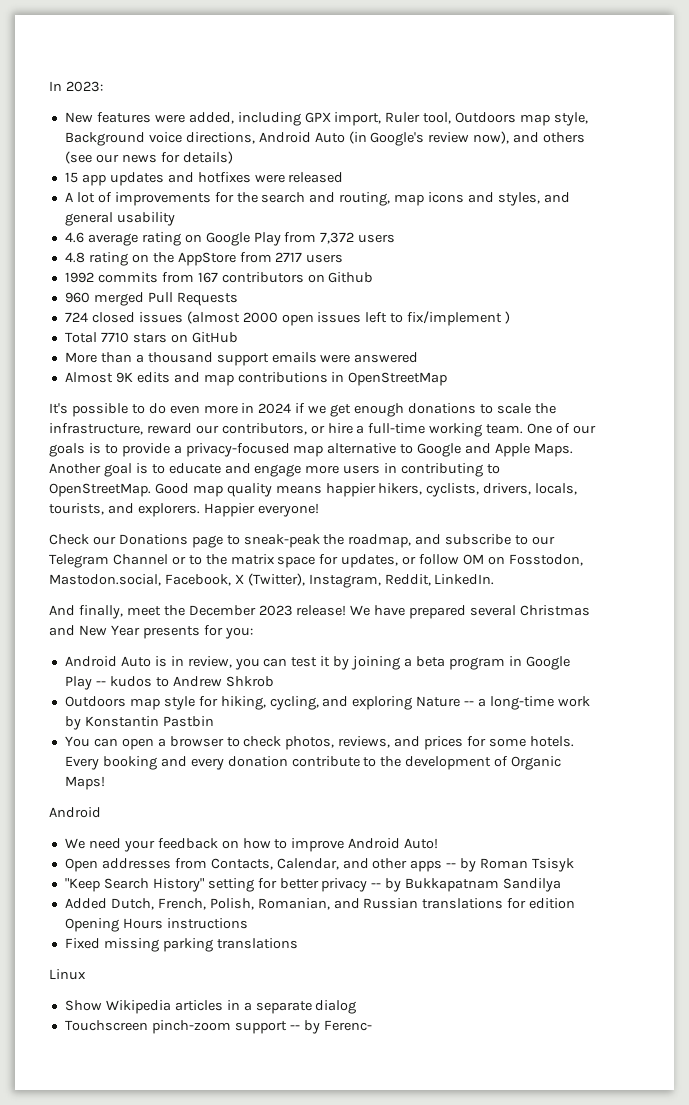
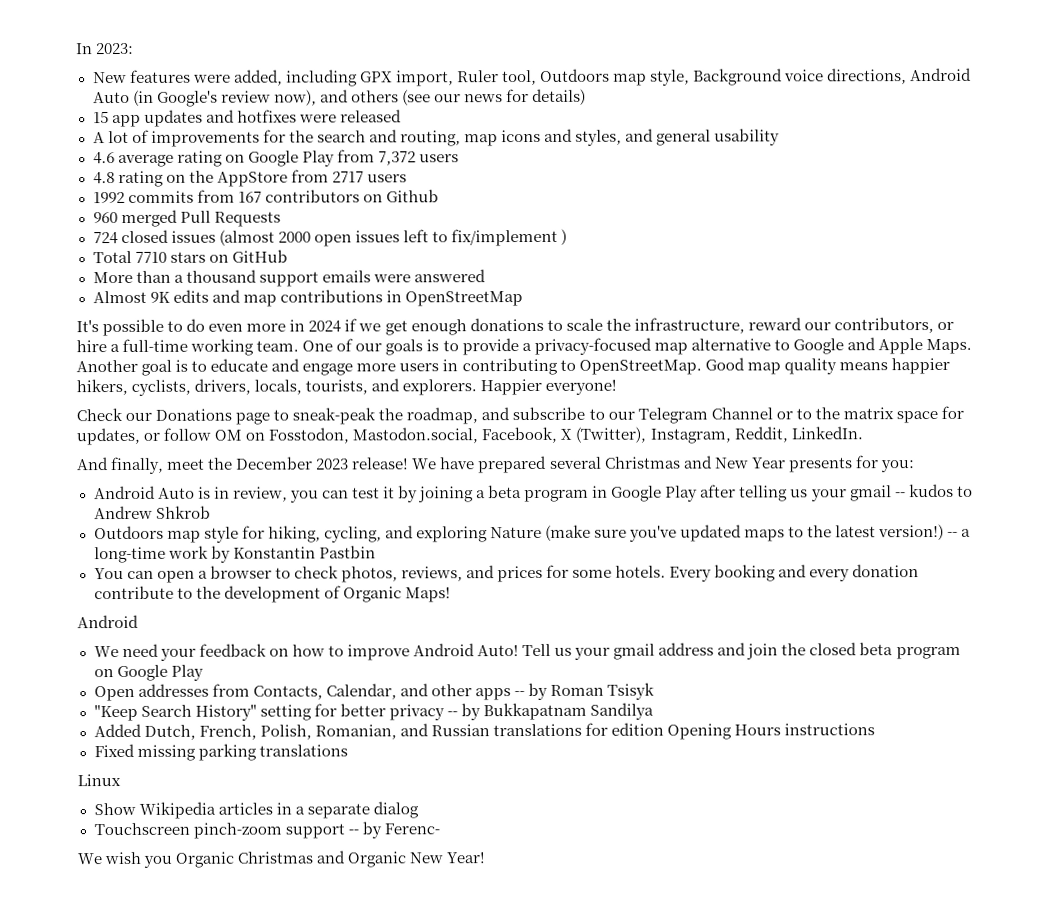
(92, 683) none -> [700,484,892,502] after telling us your gmail
(461, 701) none -> [544,523,945,542] (make sure you've updated maps to the latest version!)
(439, 843) none -> [522,642,961,660] [93,664,204,682] Tell us your gmail address and join the closed beta program on Google Play
(372, 1025) none -> [77,850,486,868] // We wish you Organic Christmas and Organic New Year!

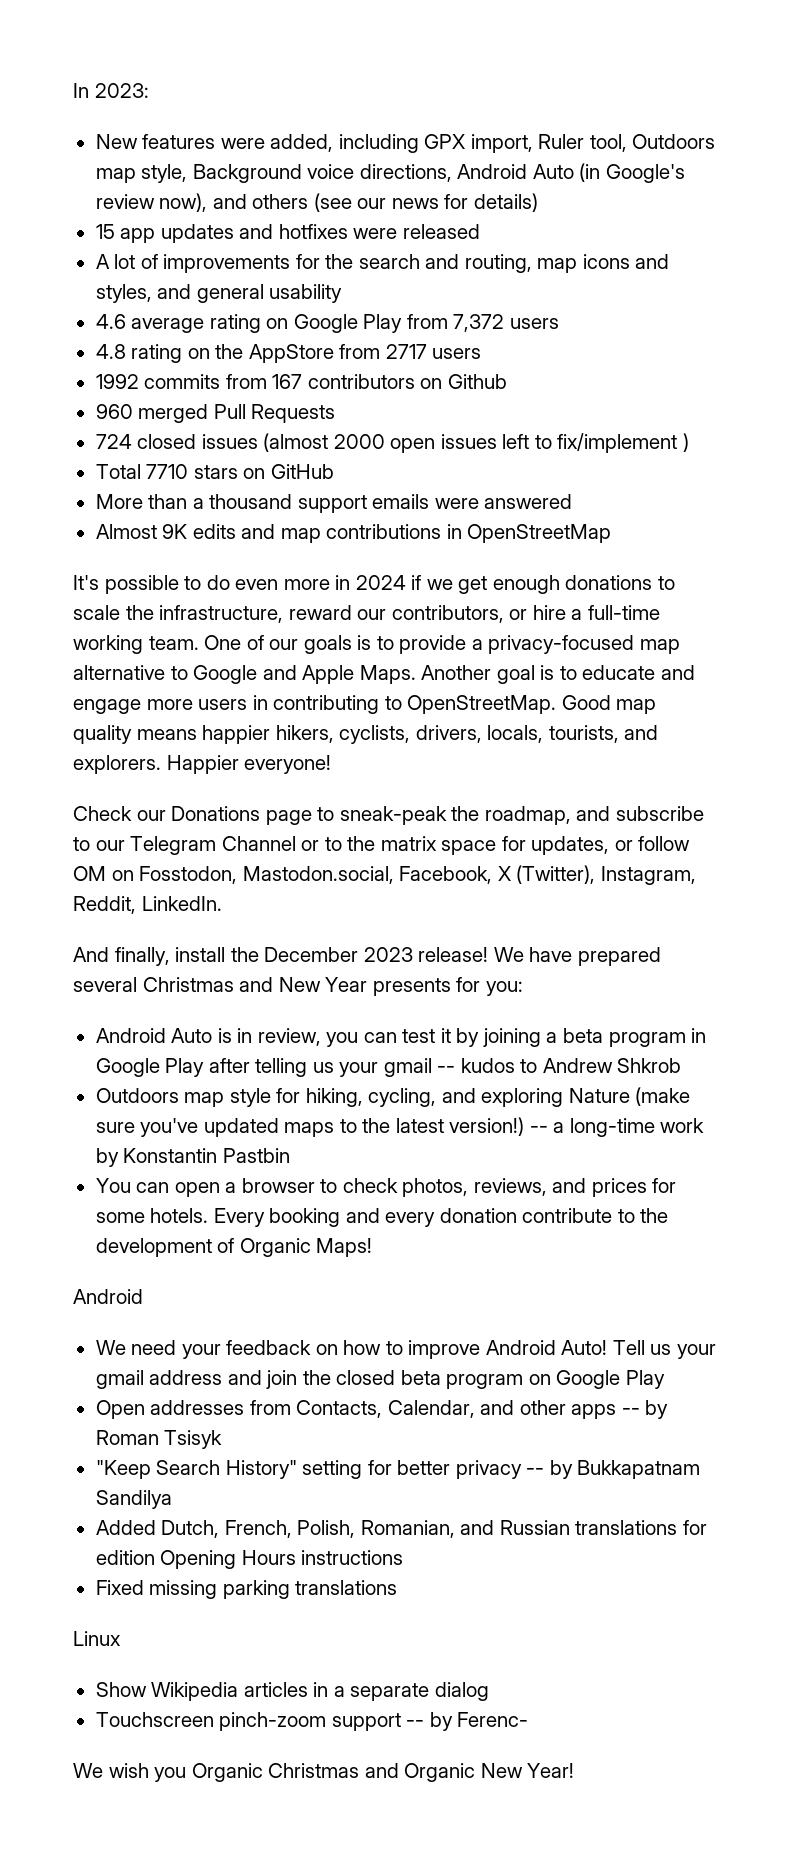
[167,458,206,470] meet -> [175,947,226,962] install

